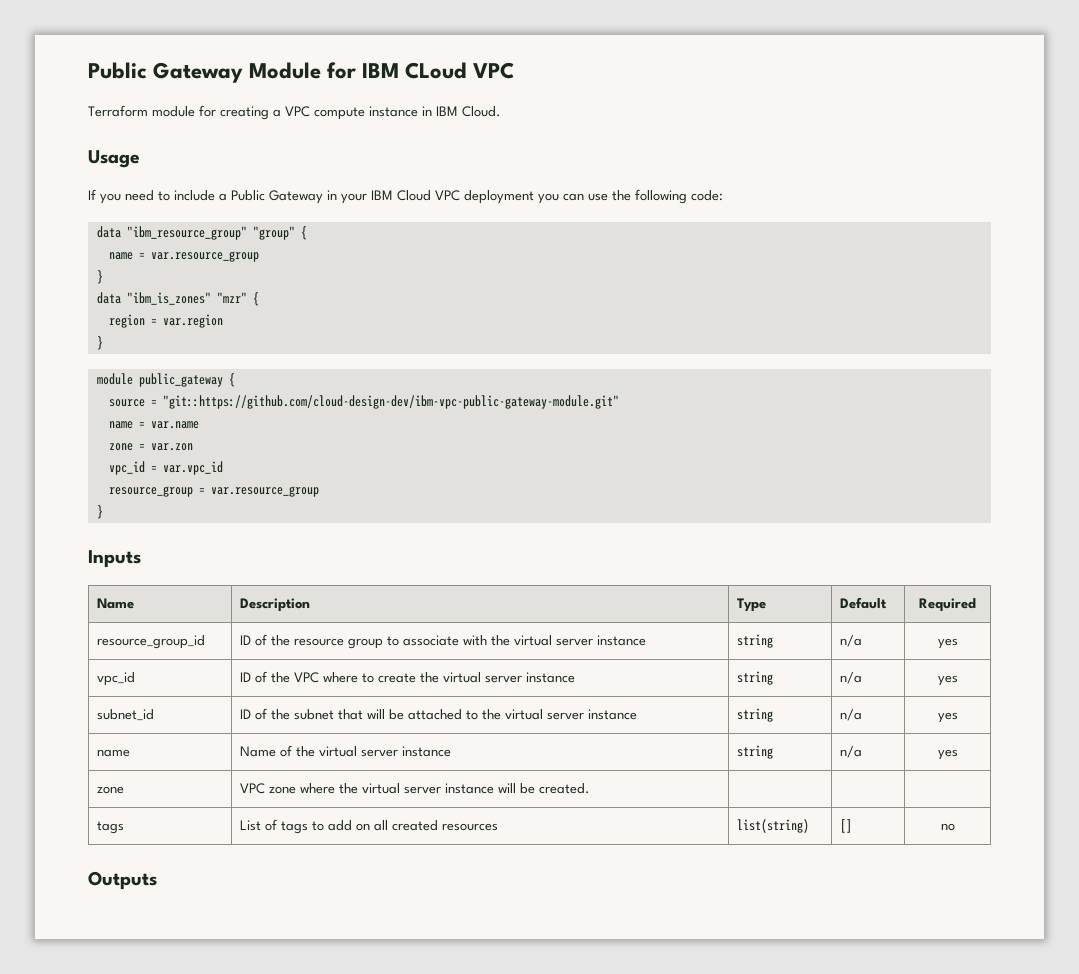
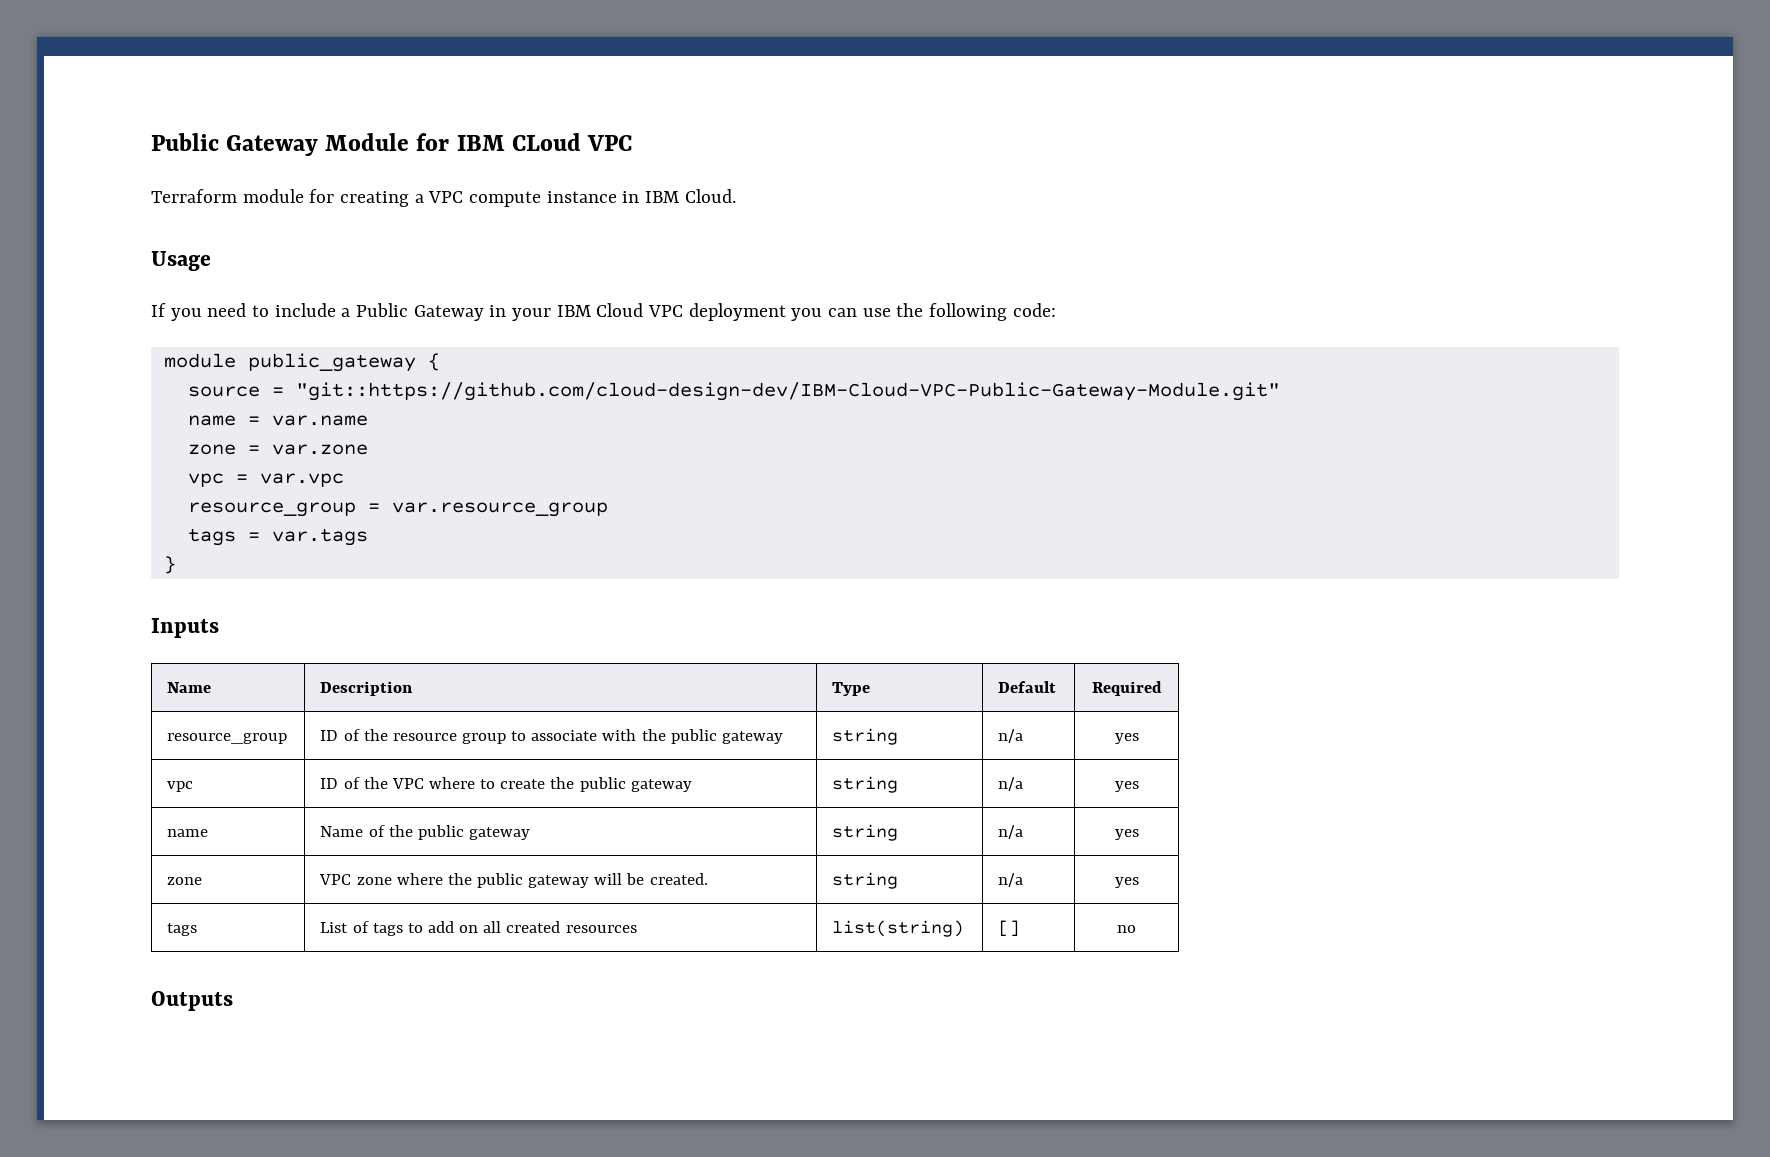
[96,226,307,240] [108,251,259,262] [96,270,103,284] [96,292,259,306] [108,314,223,328] [96,336,103,350] // data "ibm_resource_group" "group" { // name = var.resource_group // } // data "ibm_is_zones" "mzr" { // region = var.region // } -> (1056, 310) none
[162,395,619,409] "git::https://github.com/cloud-design-dev/ibm-vpc-public-gateway-module.git" -> [295,382,1280,401] "git::https://github.com/cloud-design-dev/IBM-Cloud-VPC-Public-Gateway-Module.git"
[150,443,193,451] [108,461,223,475] var.zon // vpc_id = var.vpc_id -> [271,444,368,455] [187,473,344,487] var.zone // vpc = var.vpc
(319, 491) none -> [187,528,368,546] // tags = var.tags
[96,635,205,649] resource_group_id -> [167,733,288,744] resource_group
[513,635,646,646] [736,634,773,648] [839,635,862,647] [937,638,958,649] [96,672,135,686] virtual server instance | string | n/a | yes // vpc_id -> [670,729,783,744] [832,728,899,745] [998,729,1024,743] [1114,733,1139,744] [167,781,194,792] public gateway | string | n/a | yes // vpc
[442,672,575,683] [736,671,773,685] [839,672,862,684] [937,675,958,686] [96,709,154,721] [239,708,637,720] virtual server instance | string | n/a | yes // subnet_id | ID of the subnet that will be attached to the virtual server instance -> [579,777,692,792] public gateway
[318,746,451,757] virtual server instance -> [417,825,530,840] public gateway
[361,783,494,794] virtual server instance -> [476,873,590,888] public gateway
(590, 788) | | -> [832,872,899,889] [998,873,1024,887] [1114,877,1139,888] string | n/a | yes

